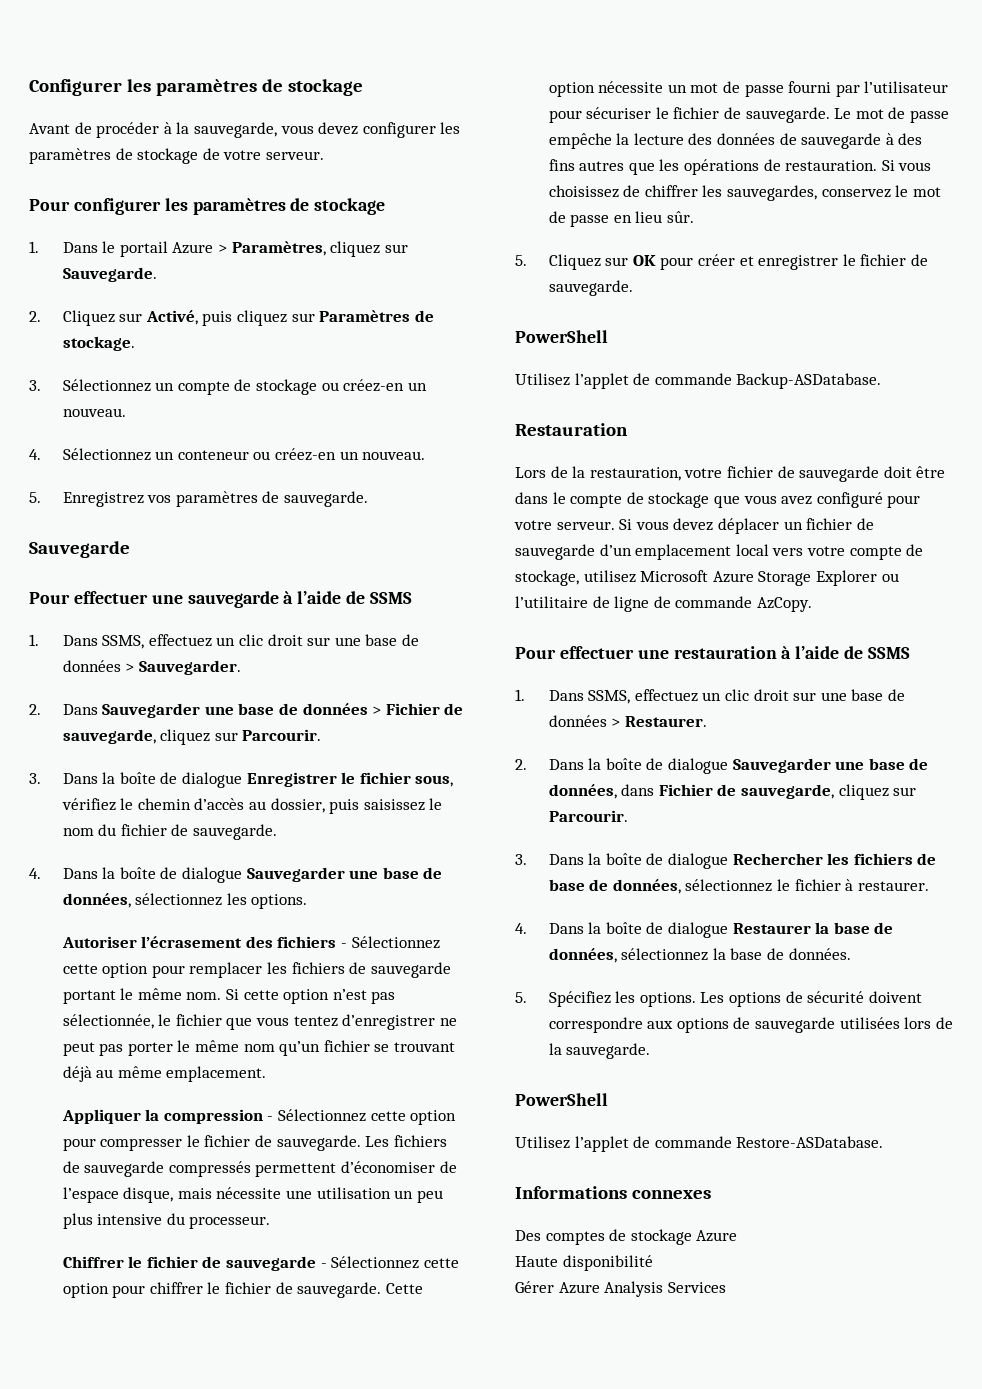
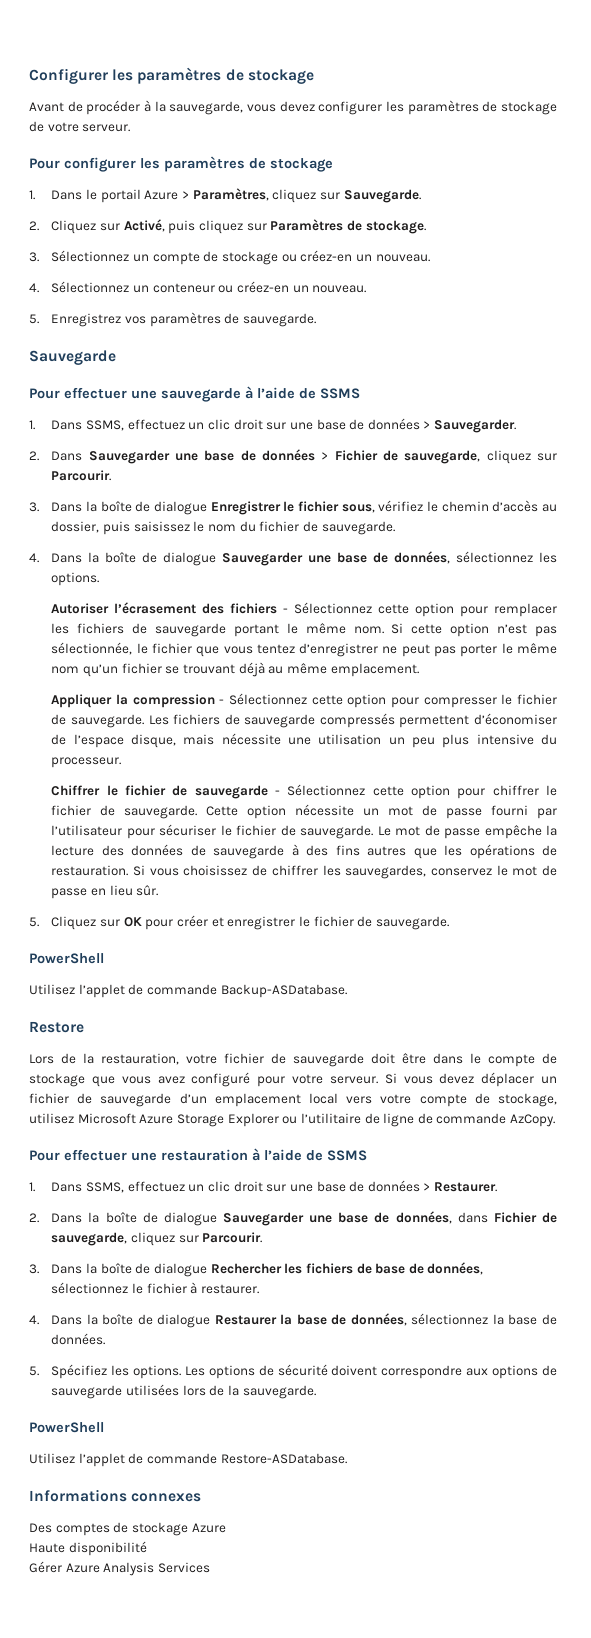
[515,423,628,436] Restauration -> [29,1021,84,1033] Restore

